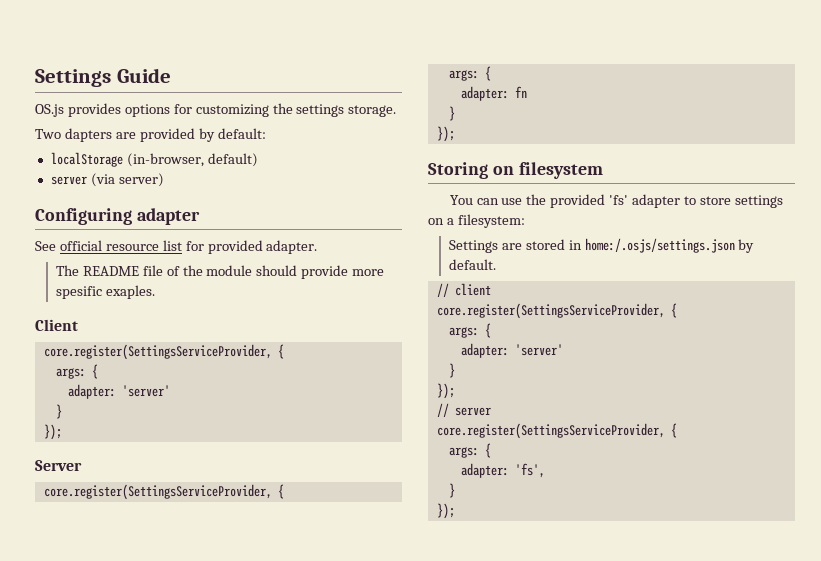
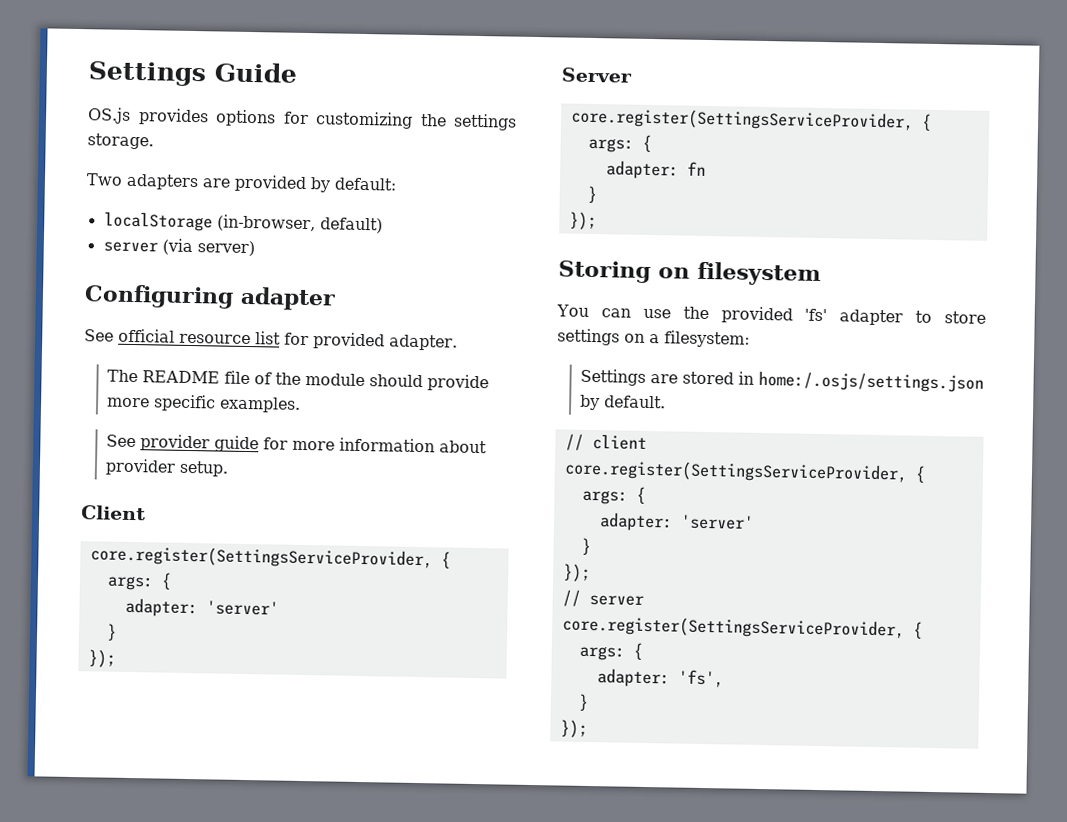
[64,128,112,142] dapters -> [126,173,199,191] adapters
[55,285,155,299] spesific exaples. -> [153,394,302,413] [106,434,488,454] [105,458,230,477] specific examples. // See provider guide for more information about provider setup.

